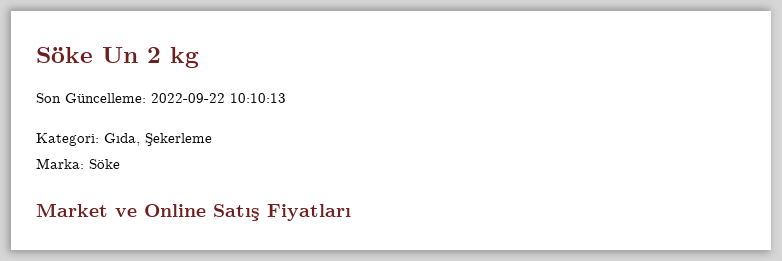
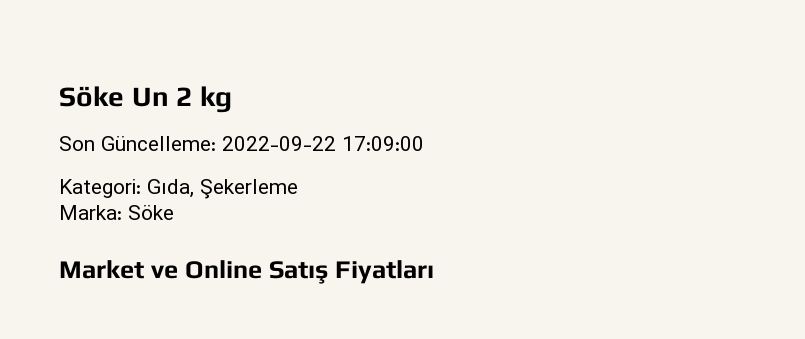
[230,93,286,103] 10:10:13 -> [342,136,424,151] 17:09:00

